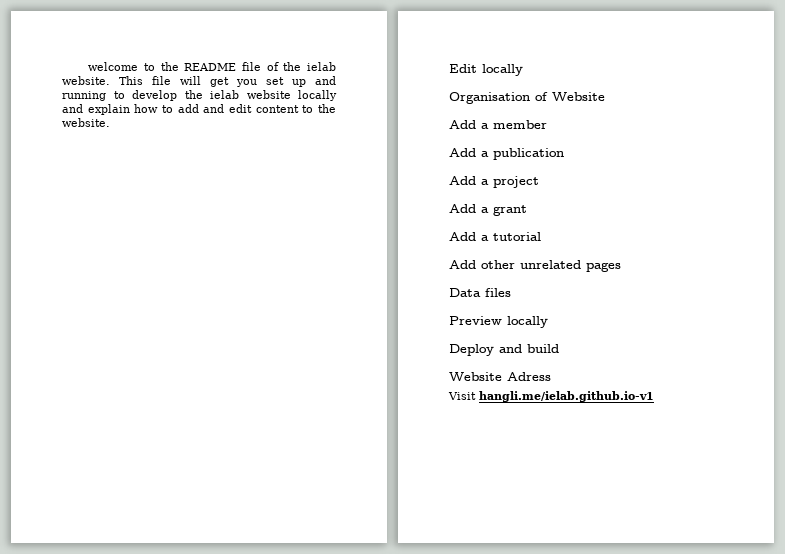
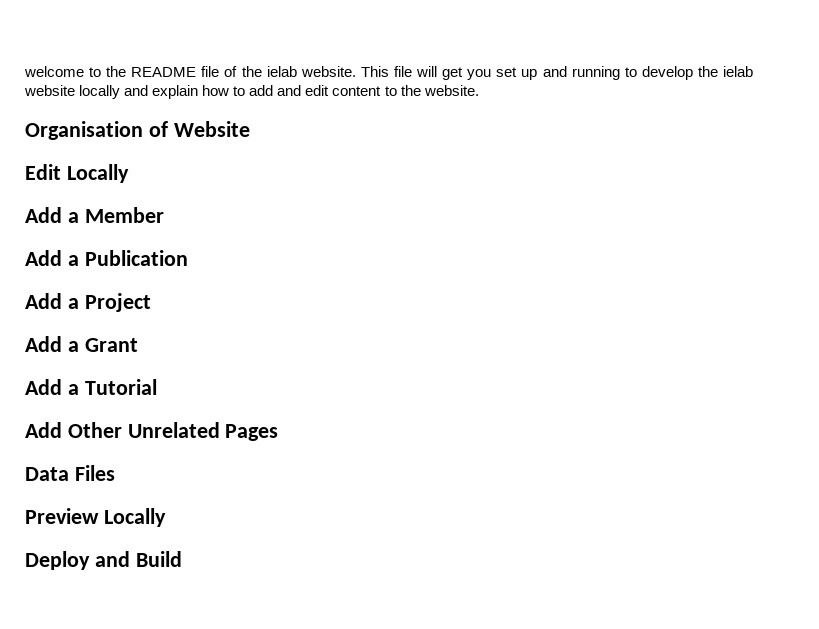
[449,64,523,76] // Edit locally -> (479, 90) none
[449,120,547,129] [449,148,564,160] [449,176,539,188] [449,204,527,216] [449,232,541,241] [449,260,621,272] Add a member // Add a publication // Add a project // Add a grant // Add a tutorial // Add other unrelated pages -> [25,164,129,183] [25,207,164,223] [25,250,188,266] [25,293,151,312] [25,336,138,352] [25,379,157,395] [25,422,279,441] Edit Locally // Add a Member // Add a Publication // Add a Project // Add a Grant // Add a Tutorial // Add Other Unrelated Pages
[485,288,511,297] files -> [74,465,115,481] Files
[507,316,548,328] locally -> [103,508,166,527] Locally
[527,344,559,353] [449,372,551,381] [448,391,654,402] build // Website Adress // Visit hangli.me/ielab.github.io-v1 -> [135,551,182,567] Build

